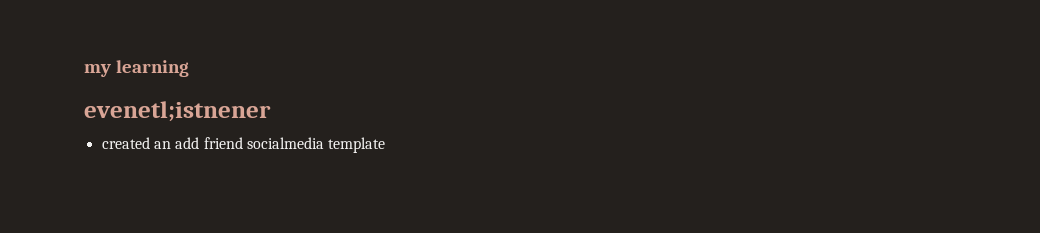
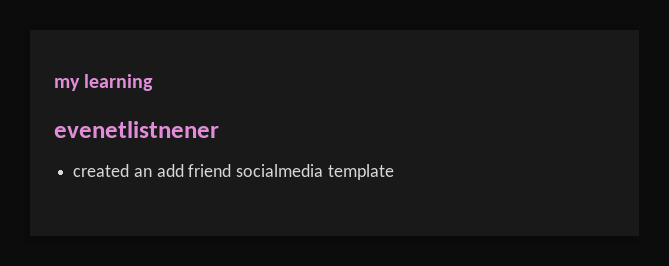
[84,101,271,122] evenetl;istnener -> [54,121,219,138] evenetlistnener

